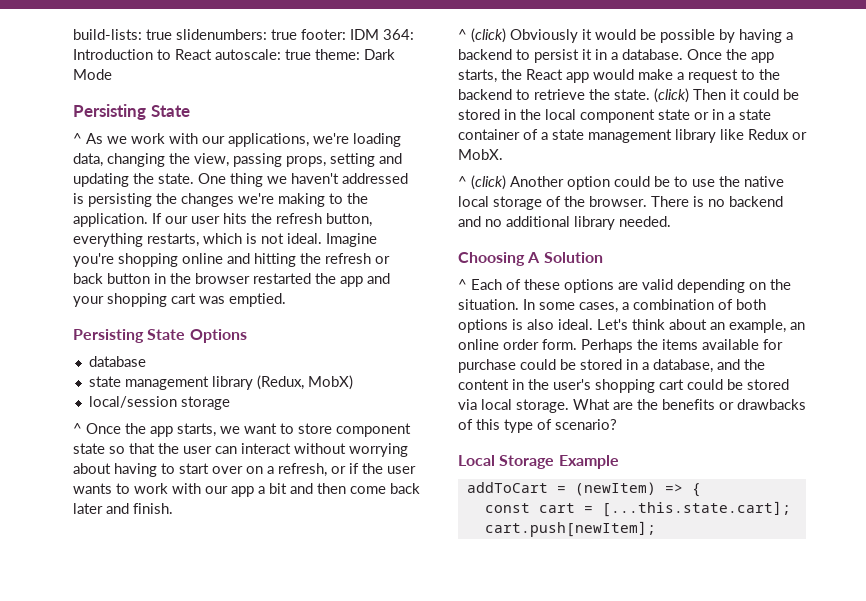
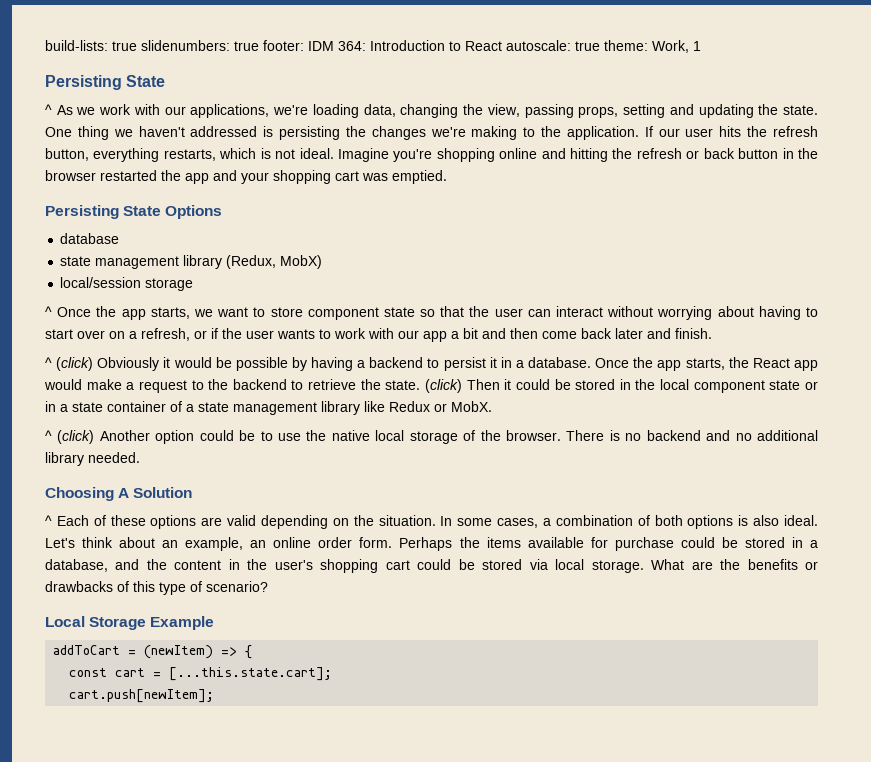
[364,49,395,60] [73,69,112,80] Dark Mode -> [652,40,701,53] Work, 1

